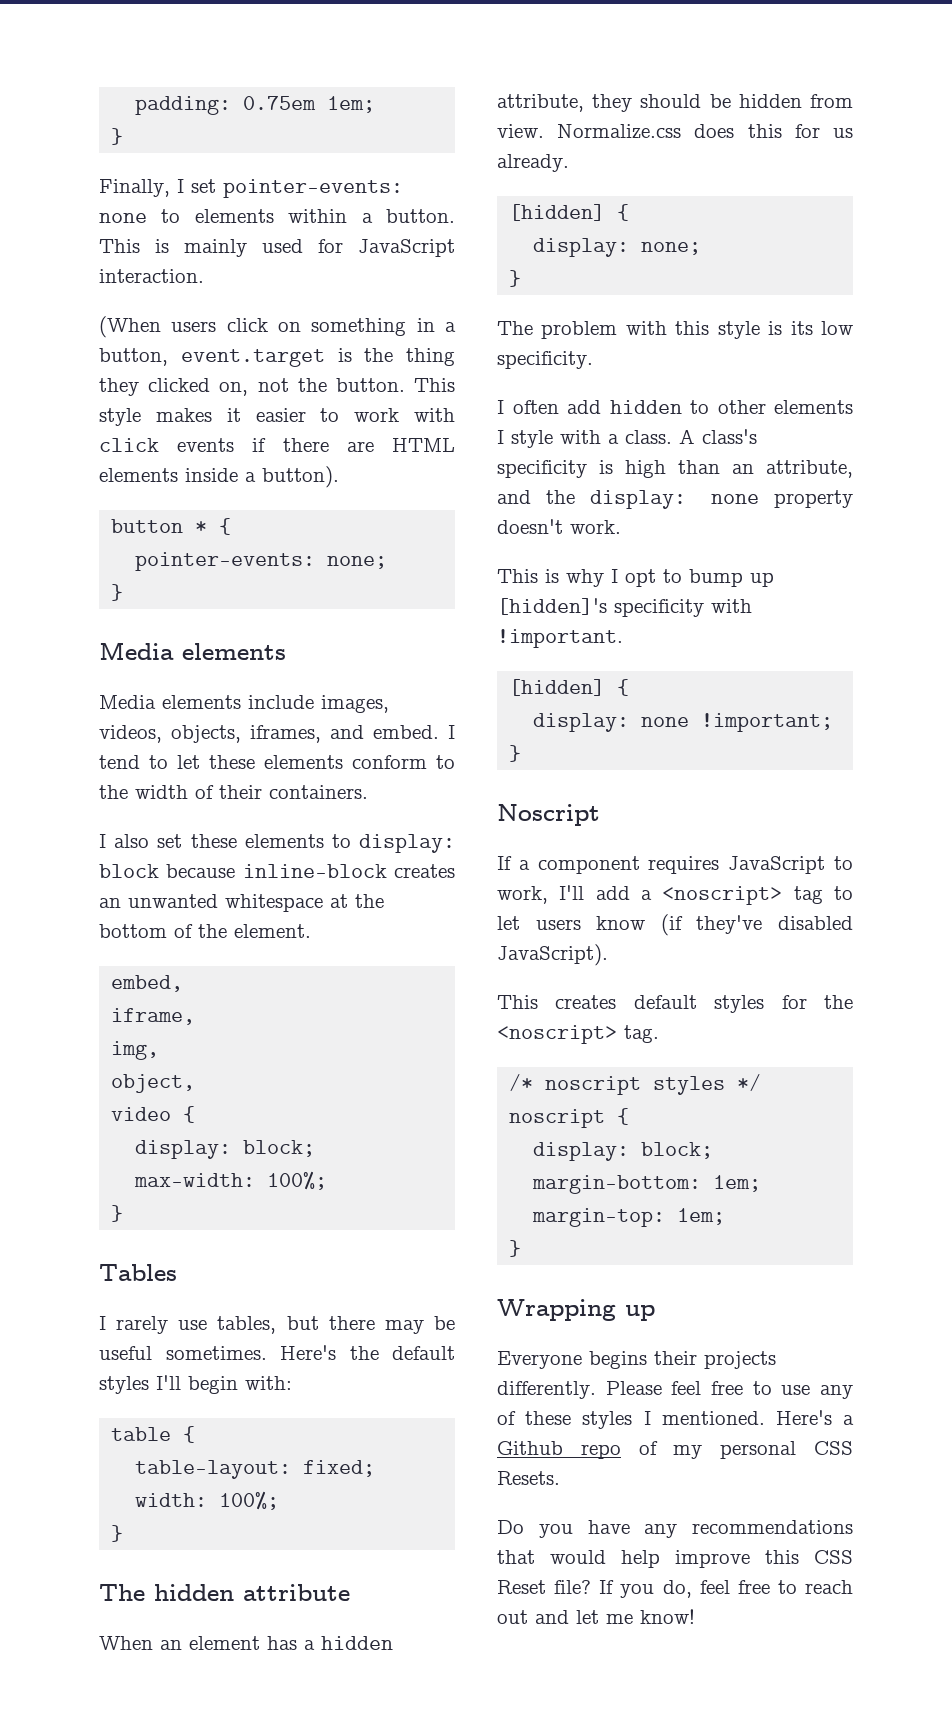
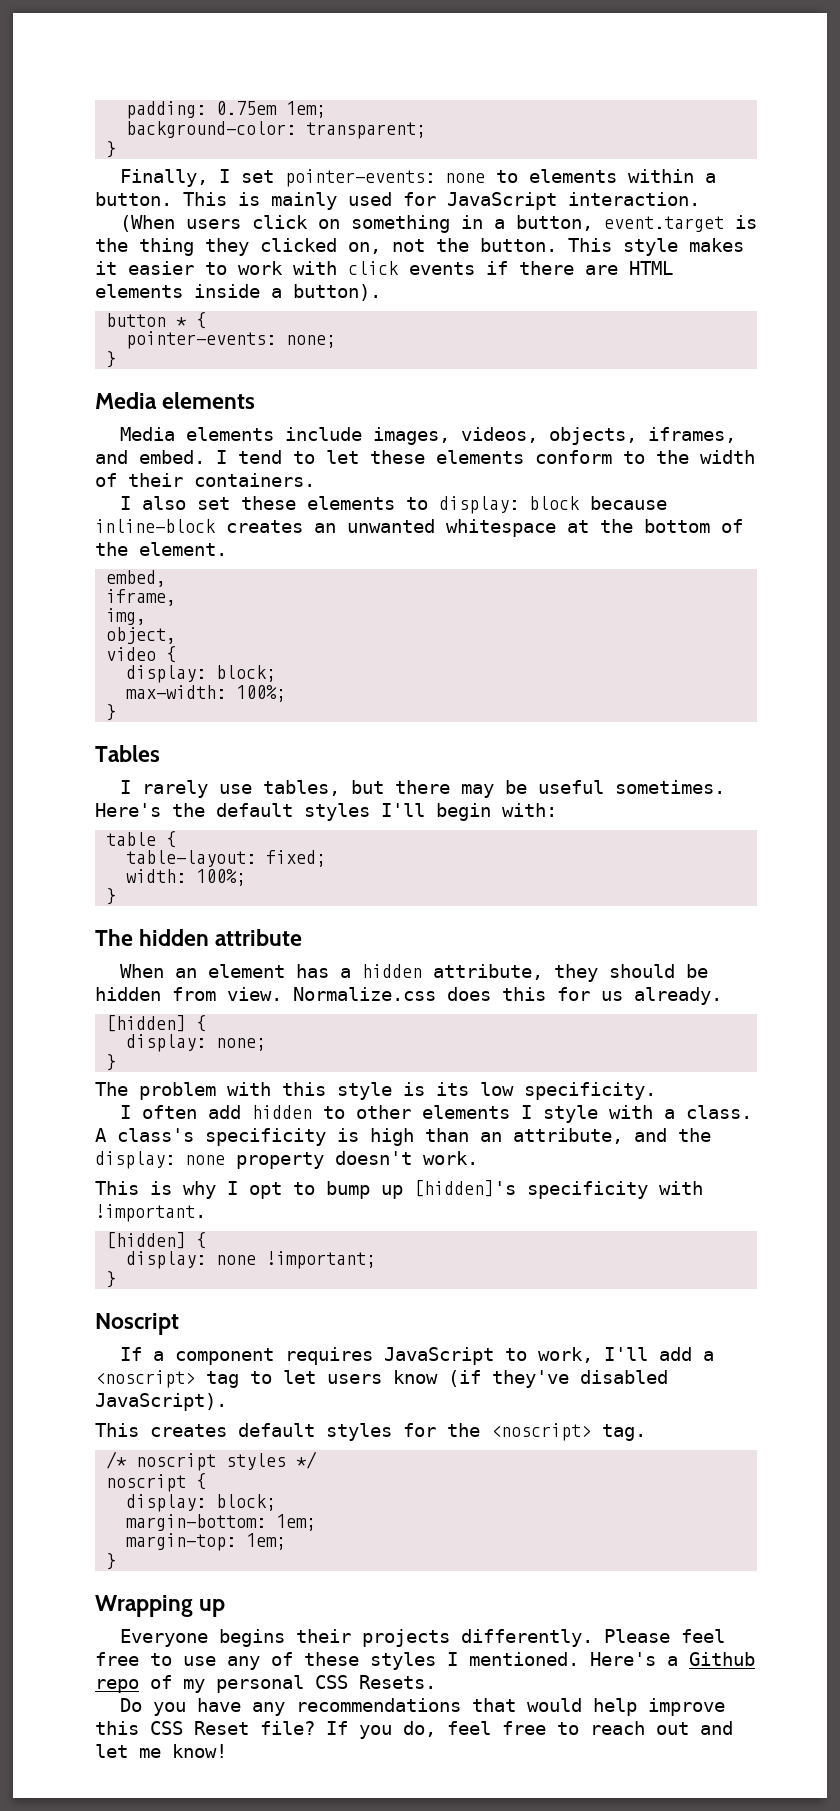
(376, 104) none -> [126,121,427,139] // background-color: transparent;

